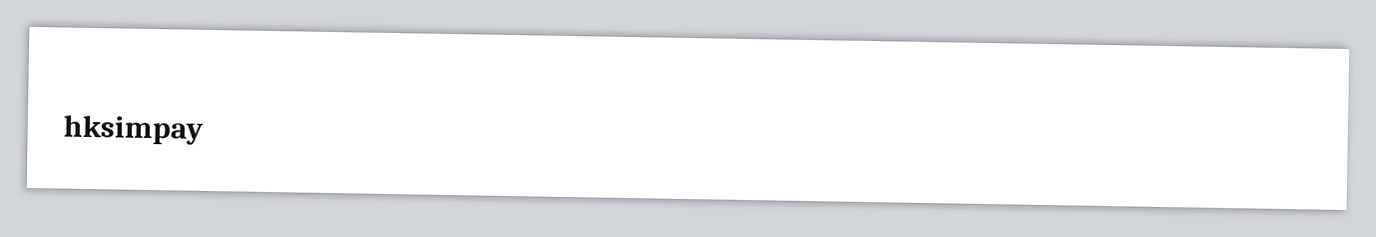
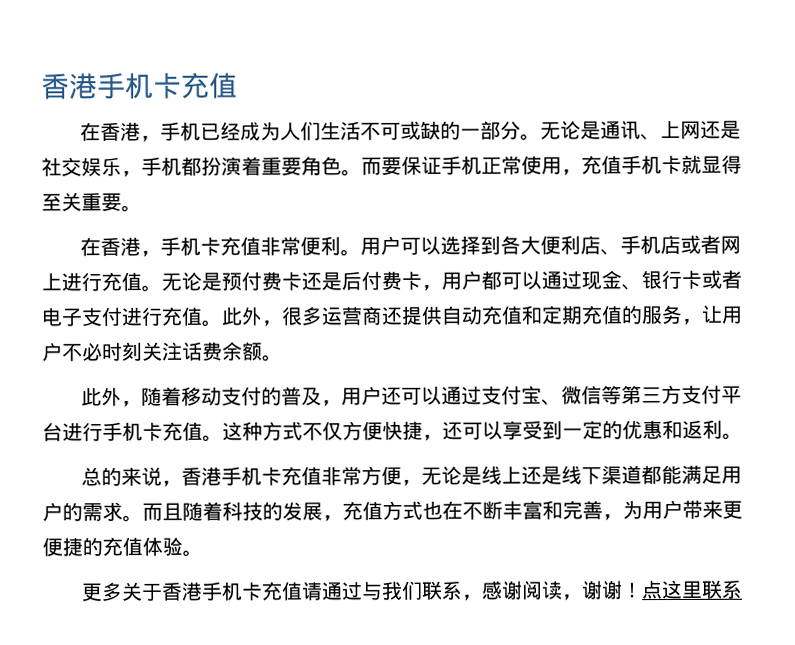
[63,114,204,145] hksimpay -> [41,72,238,100] [80,120,742,142] [41,154,742,178] [41,192,142,213] [80,234,742,257] [41,269,742,292] [41,304,743,327] [42,341,283,362] [81,384,743,408] [42,419,743,442] [81,464,743,487] [42,499,743,523] [42,536,203,557] [81,579,744,602] 香港手机卡充值 // 在香港，手机已经成为人们生活不可或缺的一部分。无论是通讯、上网还是社交娱乐，手机都扮演着重要角色。而要保证手机正常使用，充值手机卡就显得至关重要。 // 在香港，手机卡充值非常便利。用户可以选择到各大便利店、手机店或者网上进行充值。无论是预付费卡还是后付费卡，用户都可以通过现金、银行卡或者电子支付进行充值。此外，很多运营商还提供自动充值和定期充值的服务，让用户不必时刻关注话费余额。 // 此外，随着移动支付的普及，用户还可以通过支付宝、微信等第三方支付平台进行手机卡充值。这种方式不仅方便快捷，还可以享受到一定的优惠和返利。 // 总的来说，香港手机卡充值非常方便，无论是线上还是线下渠道都能满足用户的需求。而且随着科技的发展，充值方式也在不断丰富和完善，为用户带来更便捷的充值体验。 // 更多关于香港手机卡充值请通过与我们联系，感谢阅读，谢谢！点这里联系

